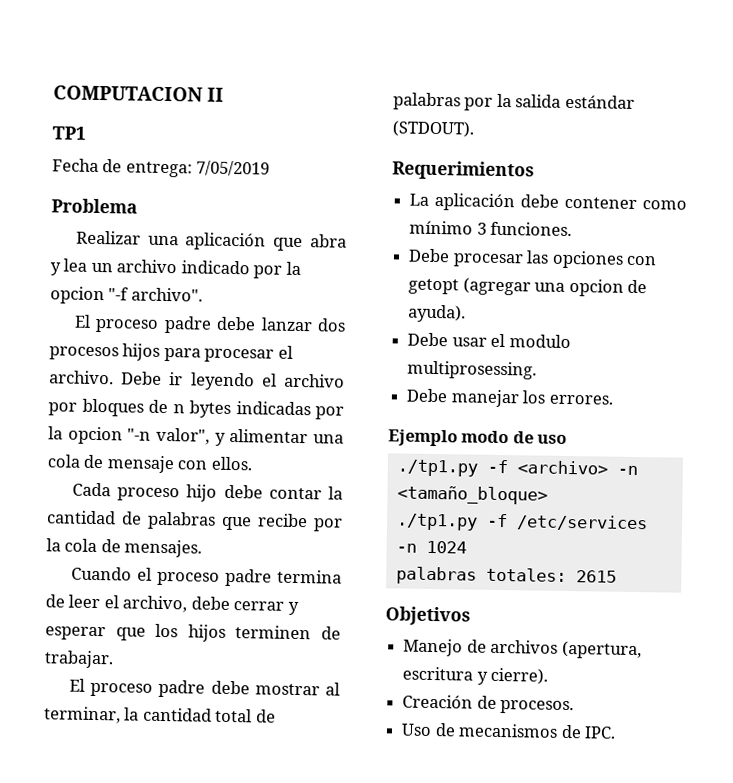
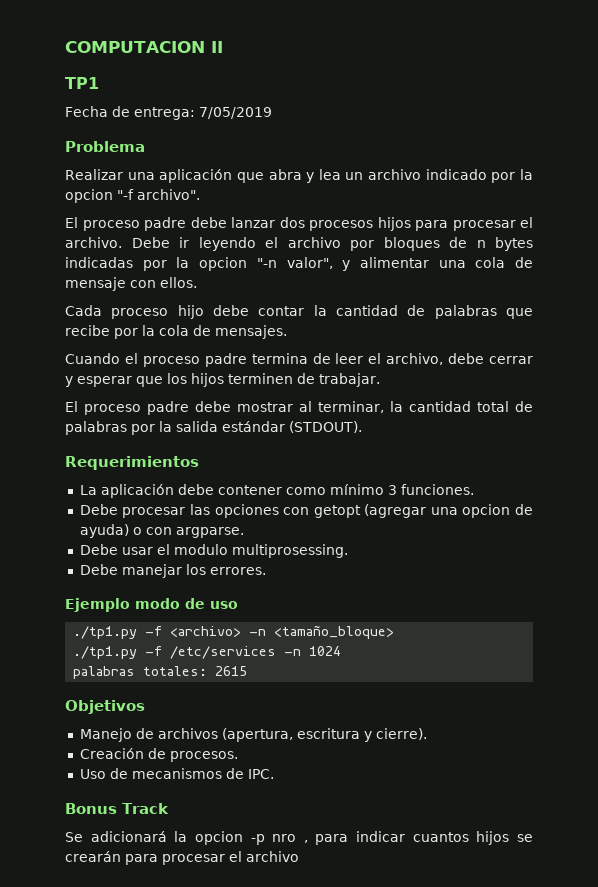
[408,304,467,323] ayuda). -> [79,524,244,538] ayuda) o con argparse.
(616, 732) none -> [65,803,169,814] [65,831,533,845] [65,851,299,865] // Bonus Track // Se adicionará la opcion -p nro , para indicar cuantos hijos se crearán para procesar el archivo

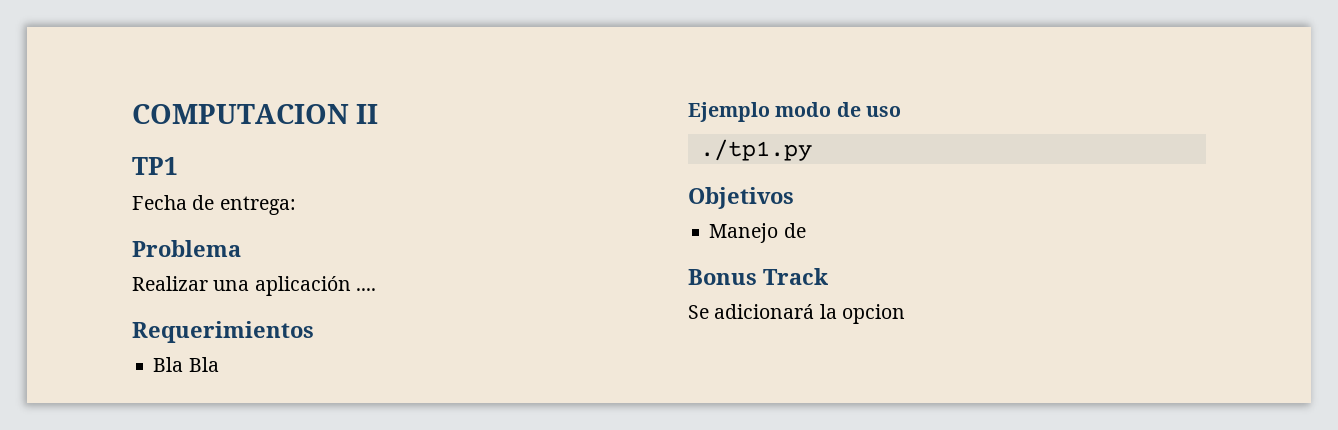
[199,107,272,119] 7/05/2019 -> (296, 205) none
[236,169,533,183] [65,189,200,203] [65,217,533,231] [65,237,533,251] [65,257,533,271] [65,277,197,291] [65,305,533,319] [65,325,287,339] [65,353,533,367] [65,373,380,387] [65,401,533,415] [65,421,362,435] [65,456,199,470] [79,484,474,498] [79,504,533,518] [79,524,244,538] [79,544,348,558] [79,564,266,578] que abra y lea un archivo indicado por la opcion "-f archivo". // El proceso padre debe lanzar dos procesos hijos para procesar el archivo. Debe ir leyendo el archivo por bloques de n bytes indicadas por la opcion "-n valor", y alimentar una cola de mensaje con ellos. // Cada proceso hijo debe contar la cantidad de palabras que recibe por la cola de mensajes. // Cuando el proceso padre termina de leer el archivo, debe cerrar y esperar que los hijos terminen de trabajar. // El proceso padre debe mostrar al terminar, la cantidad total de palabras por la salida estándar (STDOUT). // Requerimientos // La aplicación debe contener como mínimo 3 funciones. // Debe procesar las opciones con getopt (agregar una opcion de ayuda) o con argparse. // Debe usar el modulo multiprosessing. // Debe manejar los errores. -> [355,288,376,291] [132,321,314,343] [153,357,219,372] .... // Requerimientos // Bla Bla
[145,625,395,639] [73,646,342,659] [73,666,248,679] [65,700,145,714] [79,728,427,742] [79,748,238,762] [79,768,274,779] -f <archivo> -n <tamaño_bloque> // ./tp1.py -f /etc/services -n 1024 // palabras totales: 2615 // Objetivos // Manejo de archivos (apertura, escritura y cierre). // Creación de procesos. // Uso de mecanismos de IPC. -> [688,187,794,209] [709,223,806,243] // Objetivos // Manejo de
[250,831,533,845] [65,851,299,865] -p nro , para indicar cuantos hijos se crearán para procesar el archivo -> (905, 314) none

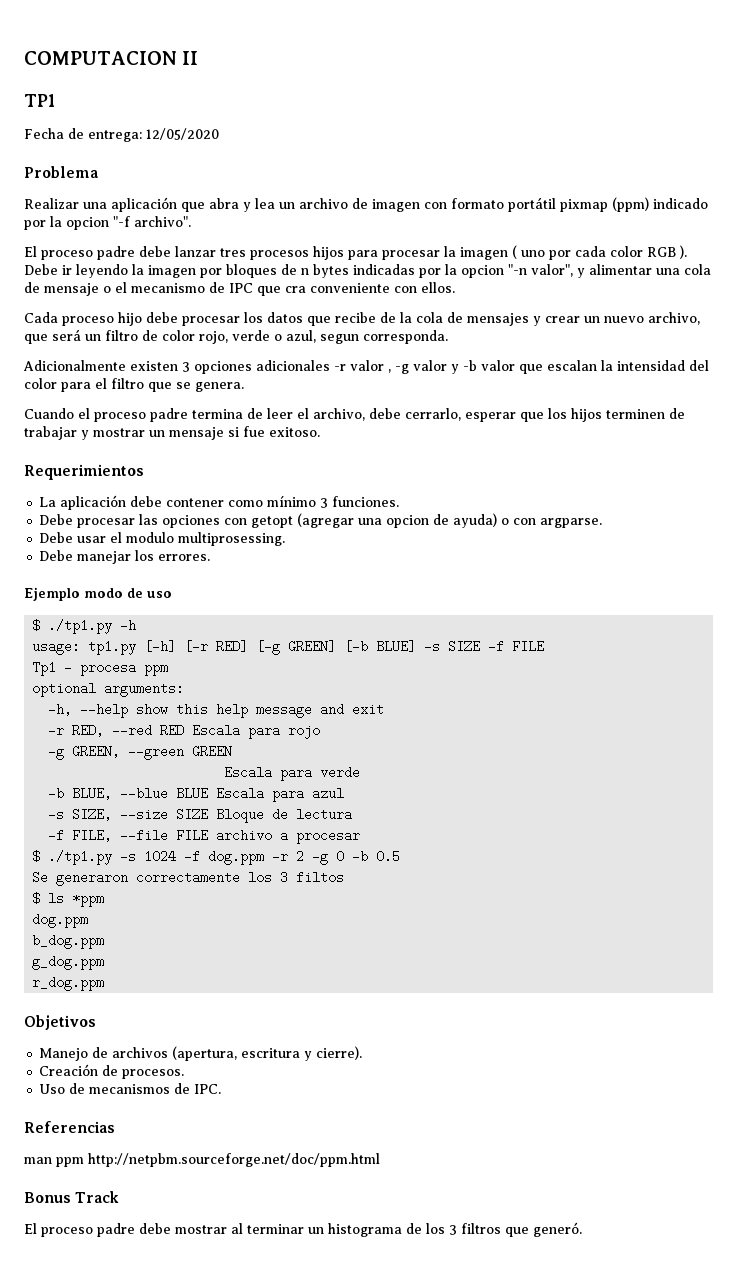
(296, 205) none -> [146,128,219,140] 12/05/2020
[355,288,376,291] [132,321,314,343] [153,357,219,372] .... // Requerimientos // Bla Bla -> [181,197,708,212] [24,216,191,230] [24,245,687,260] [24,264,711,278] [24,282,455,296] [24,312,700,326] [24,329,448,344] [23,360,709,374] [24,378,244,392] [24,408,685,422] [24,426,320,440] [24,464,144,480] [39,495,400,510] [39,513,603,528] [39,532,286,546] [39,550,211,564] que abra y lea un archivo de imagen con formato portátil pixmap (ppm) indicado por la opcion "-f archivo". // El proceso padre debe lanzar tres procesos hijos para procesar la imagen ( uno por cada color RGB ). Debe ir leyendo la imagen por bloques de n bytes indicadas por la opcion "-n valor", y alimentar una cola de mensaje o el mecanismo de IPC que cra conveniente con ellos. // Cada proceso hijo debe procesar los datos que recibe de la cola de mensajes y crear un nuevo archivo, que será un filtro de color rojo, verde o azul, segun corresponda. // Adicionalmente existen 3 opciones adicionales -r valor , -g valor y -b valor que escalan la intensidad del color para el filtro que se genera. // Cuando el proceso padre termina de leer el archivo, debe cerrarlo, esperar que los hijos terminen de trabajar y mostrar un mensaje si fue exitoso. // Requerimientos // La aplicación debe contener como mínimo 3 funciones. // Debe procesar las opciones con getopt (agregar una opcion de ayuda) o con argparse. // Debe usar el modulo multiprosessing. // Debe manejar los errores.
[699,139,812,161] [688,187,794,209] [709,223,806,243] [688,268,828,285] [688,304,905,324] ./tp1.py // Objetivos // Manejo de // Bonus Track // Se adicionará la opcion -> [32,619,137,634] [32,640,545,655] [32,661,169,676] [32,682,185,697] [48,703,385,718] [48,724,321,739] [48,745,233,760] [224,766,361,781] [48,787,345,802] [48,808,353,823] [48,829,361,844] [32,850,401,865] [32,871,345,886] [32,892,105,907] [32,913,89,928] [32,934,105,949] [32,955,105,970] [32,976,105,991] [24,1015,96,1030] [39,1046,363,1061] [39,1064,185,1079] [39,1083,222,1094] [24,1121,115,1133] [24,1153,380,1167] [24,1191,120,1203] [24,1222,582,1237] $ ./tp1.py -h // usage: tp1.py [-h] [-r RED] [-g GREEN] [-b BLUE] -s SIZE -f FILE // Tp1 - procesa ppm // optional arguments: // -h, --help show this help message and exit // -r RED, --red RED Escala para rojo // -g GREEN, --green GREEN // Escala para verde // -b BLUE, --blue BLUE Escala para azul // -s SIZE, --size SIZE Bloque de lectura // -f FILE, --file FILE archivo a procesar // $ ./tp1.py -s 1024 -f dog.ppm -r 2 -g 0 -b 0.5 // Se generaron correctamente los 3 filtos // $ ls *ppm // dog.ppm // b_dog.ppm // g_dog.ppm // r_dog.ppm // Objetivos // Manejo de archivos (apertura, escritura y cierre). // Creación de procesos. // Uso de mecanismos de IPC. // Referencias // man ppm http://netpbm.sourceforge.net/doc/ppm.html // Bonus Track // El proceso padre debe mostrar al terminar un histograma de los 3 filtros que generó.

